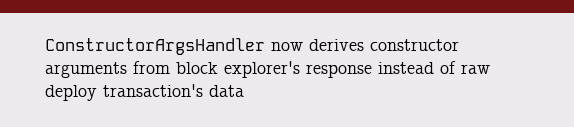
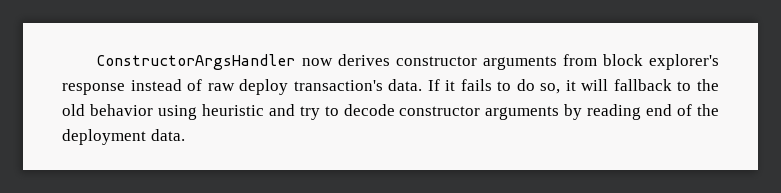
[209,85,244,97] data -> [388,79,719,94] [62,104,720,120] [62,129,185,145] data. If it fails to do so, it will fallback to the old behavior using heuristic and try to decode constructor arguments by reading end of the deployment data.

